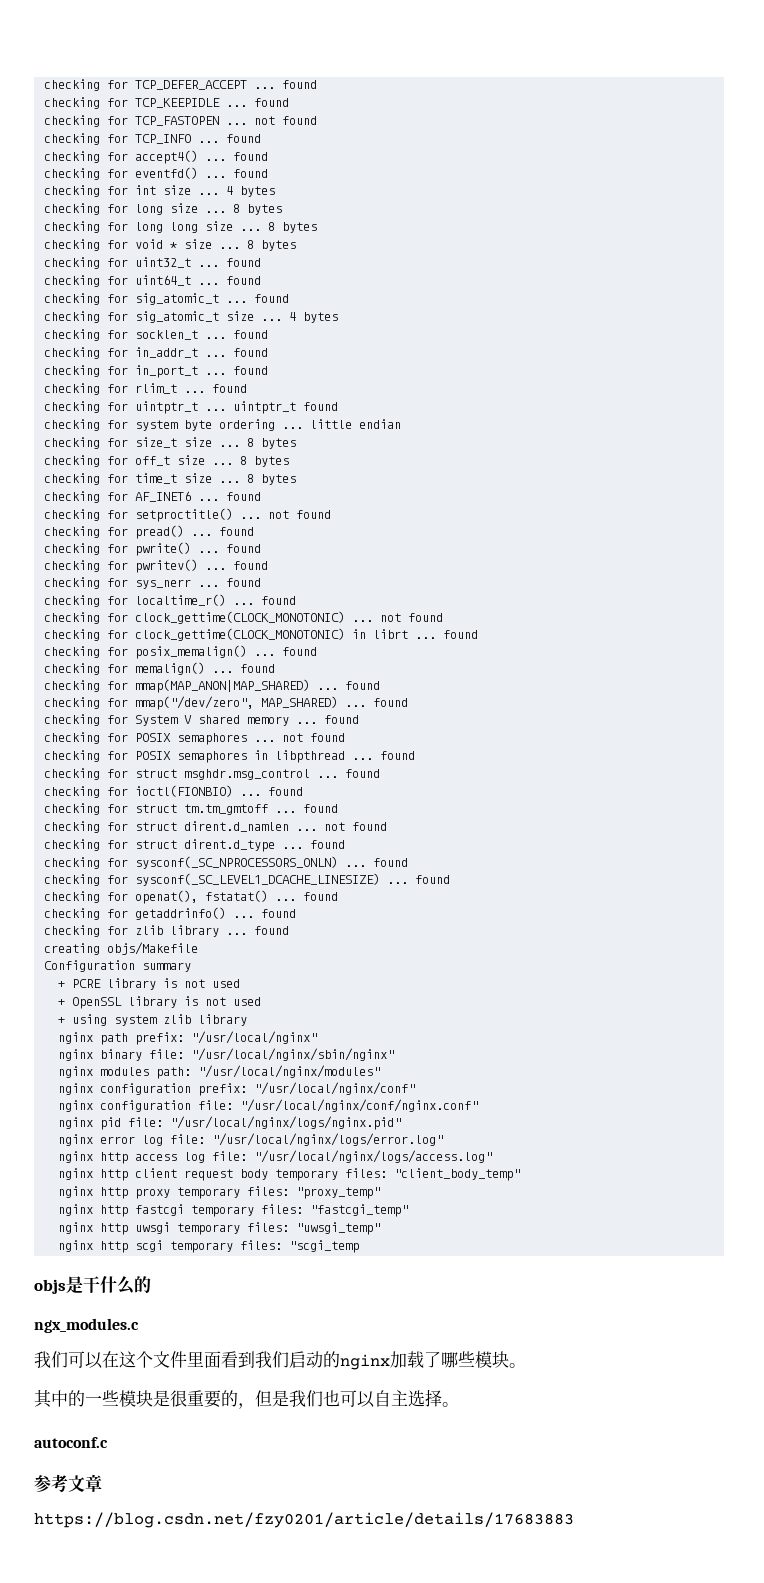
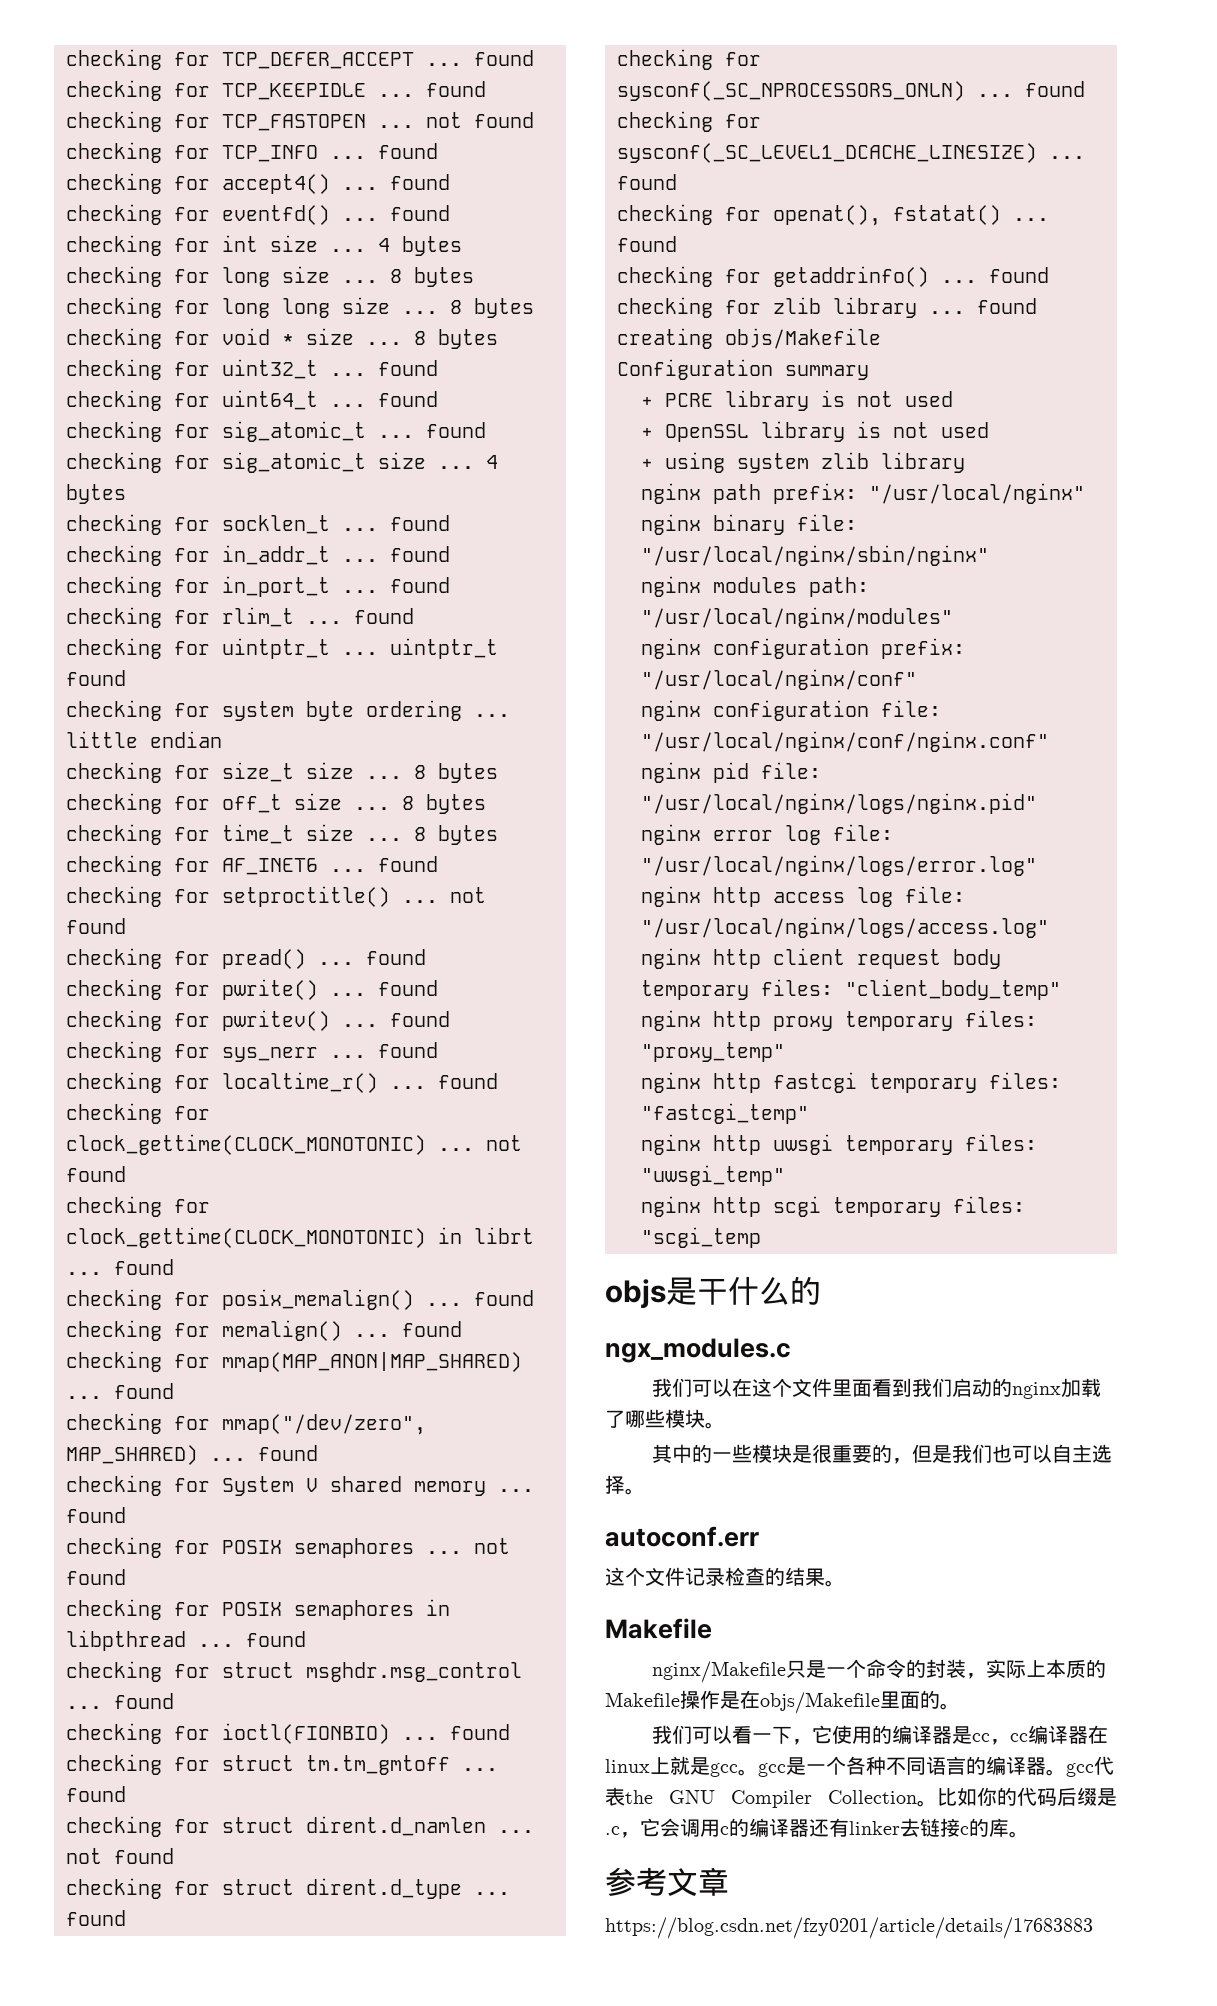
[34,1437,108,1448] autoconf.c -> [605,1526,759,1547] [605,1567,845,1587] [605,1618,712,1639] [651,1659,1106,1683] [605,1690,960,1714] [651,1725,1108,1745] [605,1756,1114,1777] [605,1787,1117,1808] [605,1818,1029,1838] autoconf.err // 这个文件记录检查的结果。 // Makefile // nginx/Makefile只是一个命令的封装，实际上本质的Makefile操作是在objs/Makefile里面的。 // 我们可以看一下，它使用的编译器是cc，cc编译器在linux上就是gcc。gcc是一个各种不同语言的编译器。gcc代表the GNU Compiler Collection。比如你的代码后缀是.c，它会调用c的编译器还有linker去链接c的库。

